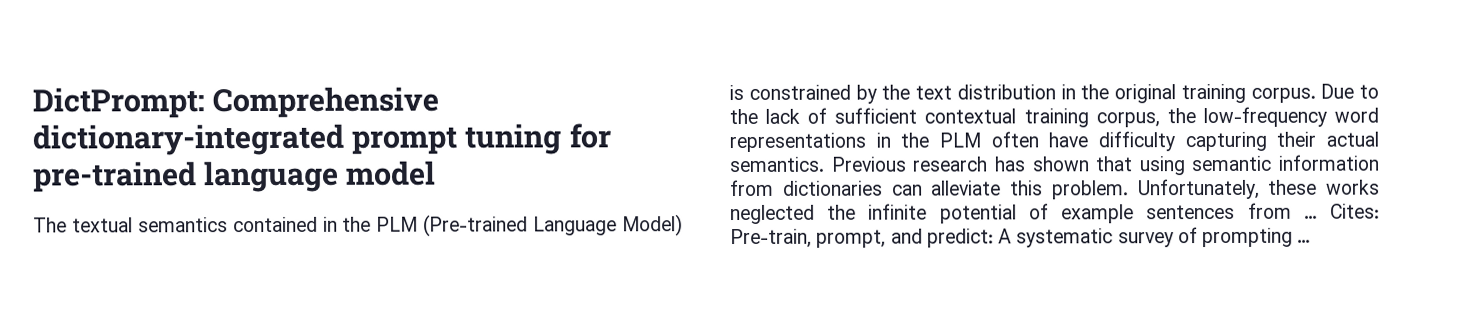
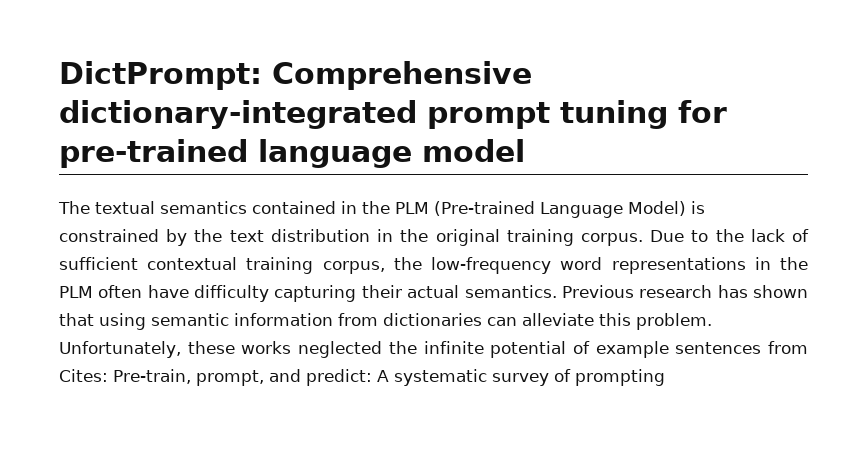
[1303,215,1318,219] … -> (809, 347) none
[1297,239,1312,243] … -> (665, 377) none

